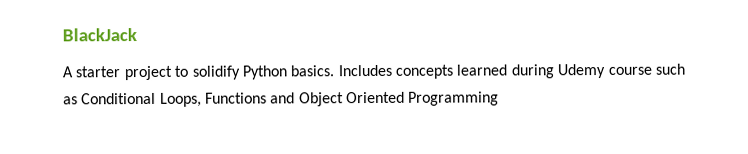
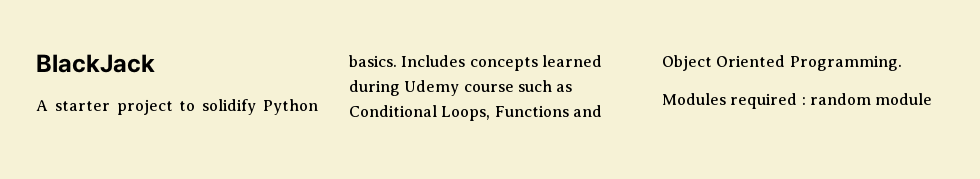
[408,91,500,106] Programming -> [789,55,902,71] [662,93,933,109] Programming. // Modules required : random module

